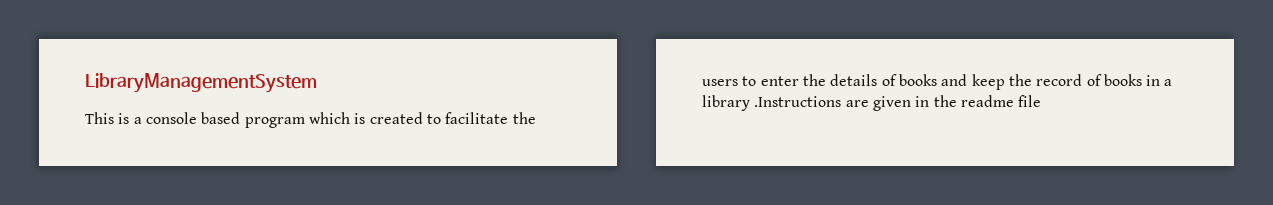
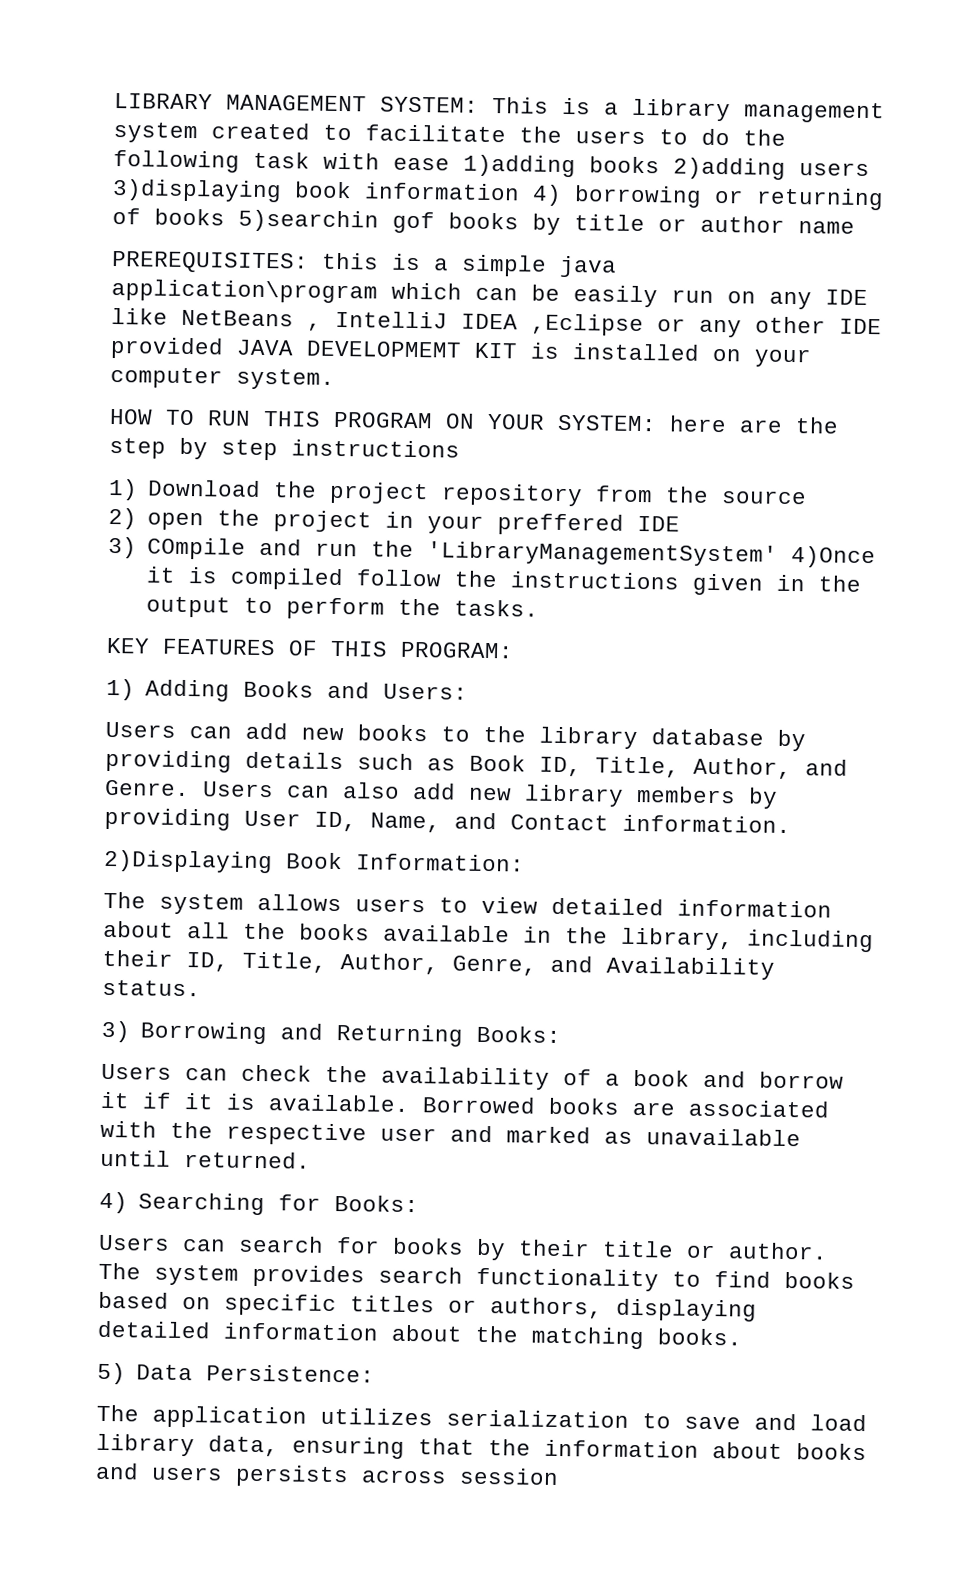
[85,73,317,93] [85,112,366,128] LibraryManagementSystem // This is a console based program which is -> [114,93,885,124] [113,121,198,144] LIBRARY MANAGEMENT SYSTEM: This is a library management system
[760,74,1173,90] [702,95,1042,111] enter the details of books and keep the record of books in a library .Instructions are given in the readme file -> [701,128,786,146] [113,149,870,180] [112,178,884,211] [112,207,855,235] [111,250,617,278] [111,278,868,310] [111,307,882,338] [110,336,811,368] [110,366,335,390] [109,408,839,434] [109,437,460,461] [108,478,808,507] [108,507,681,536] [108,536,877,569] [146,566,862,596] [146,596,540,620] [106,637,514,659] [106,678,469,702] [105,721,806,752] [105,749,848,780] [105,779,778,809] [104,807,791,834] [103,849,525,874] [103,891,832,918] [103,920,874,953] [102,949,775,980] [102,979,201,997] [101,1020,562,1047] [101,1063,844,1090] [100,1091,830,1118] [100,1120,801,1147] [100,1149,311,1169] [99,1191,420,1216] [98,1234,828,1261] [98,1262,855,1292] [98,1291,757,1322] [97,1320,742,1350] [97,1362,376,1385] [96,1404,867,1432] [96,1433,867,1461] [95,1462,559,1488] do the following task with ease 1)adding books 2)adding users 3)displaying book information 4) borrowing or returning of books 5)searchin gof books by title or author name // PREREQUISITES: this is a simple java application\program which can be easily run on any IDE like NetBeans , IntelliJ IDEA ,Eclipse or any other IDE provided JAVA DEVELOPMEMT KIT is installed on your computer system. // HOW TO RUN THIS PROGRAM ON YOUR SYSTEM: here are the step by step instructions // 1) Download the project repository from the source // 2) open the project in your preffered IDE // 3) COmpile and run the 'LibraryManagementSystem' 4)Once it is compiled follow the instructions given in the output to perform the tasks. // KEY FEATURES OF THIS PROGRAM: // 1) Adding Books and Users: // Users can add new books to the library database by providing details such as Book ID, Title, Author, and Genre. Users can also add new library members by providing User ID, Name, and Contact information. // 2)Displaying Book Information: // The system allows users to view detailed information about all the books available in the library, including their ID, Title, Author, Genre, and Availability status. // 3) Borrowing and Returning Books: // Users can check the availability of a book and borrow it if it is available. Borrowed books are associated with the respective user and marked as unavailable until returned. // 4) Searching for Books: // Users can search for books by their title or author. The system provides search functionality to find books based on specific titles or authors, displaying detailed information about the matching books. // 5) Data Persistence: // The application utilizes serialization to save and load library data, ensuring that the information about books and users persists across session

